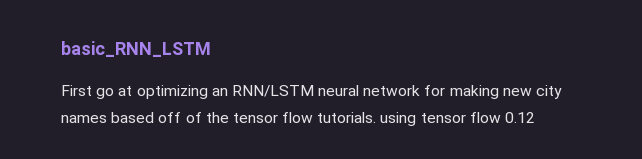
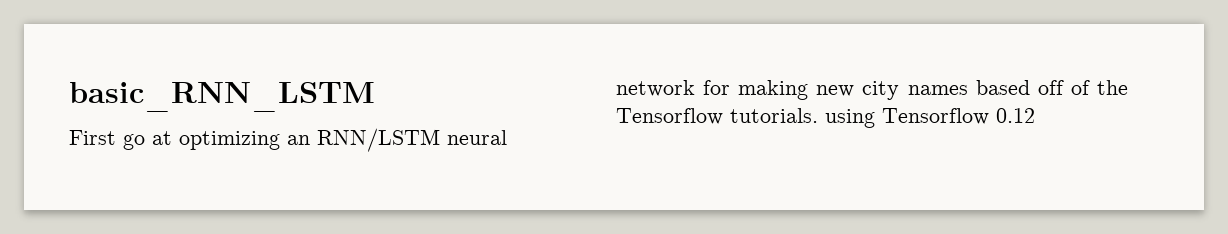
[232,112,501,126] tensor flow tutorials. using tensor flow -> [616,108,989,128] Tensorflow tutorials. using Tensorflow

